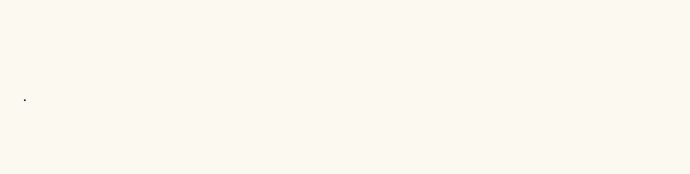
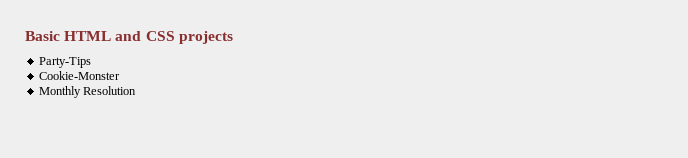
[22,99,27,102] . -> [25,31,233,44] [38,57,91,68] [38,71,120,80] [38,86,137,98] Basic HTML and CSS projects // Party-Tips // Cookie-Monster // Monthly Resolution

